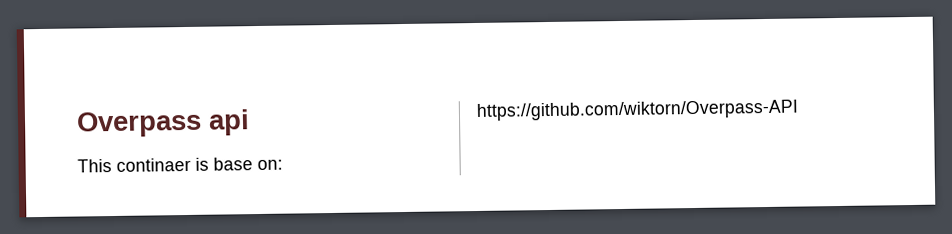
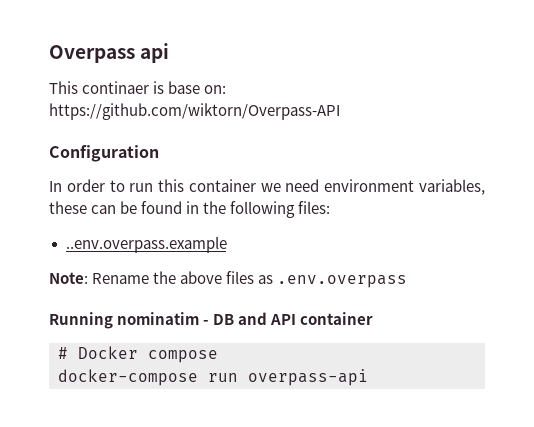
(799, 110) none -> [49,145,159,162] [49,179,485,195] [49,201,331,218] [65,236,227,253] [49,271,408,288] [49,312,374,329] [58,346,218,363] [58,369,368,386] // Configuration // In order to run this container we need environment variables, these can be found in the following files: // ..env.overpass.example // Note: Rename the above files as .env.overpass // Running nominatim - DB and API container // # Docker compose // docker-compose run overpass-api

